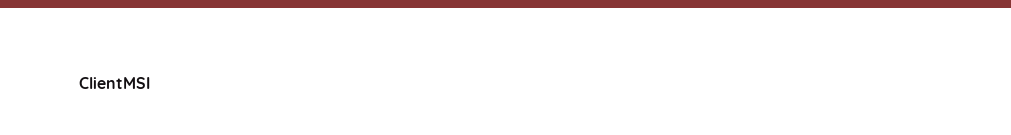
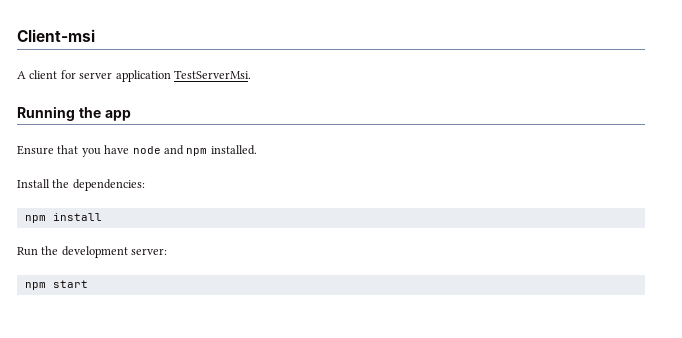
[79,77,150,89] ClientMSI -> [17,29,95,42] [17,70,251,82] [17,106,131,121] [17,145,257,157] [17,179,145,191] [24,213,102,223] [17,246,168,258] [24,280,88,290] Client-msi // A client for server application TestServerMsi. // Running the app // Ensure that you have node and npm installed. // Install the dependencies: // npm install // Run the development server: // npm start

